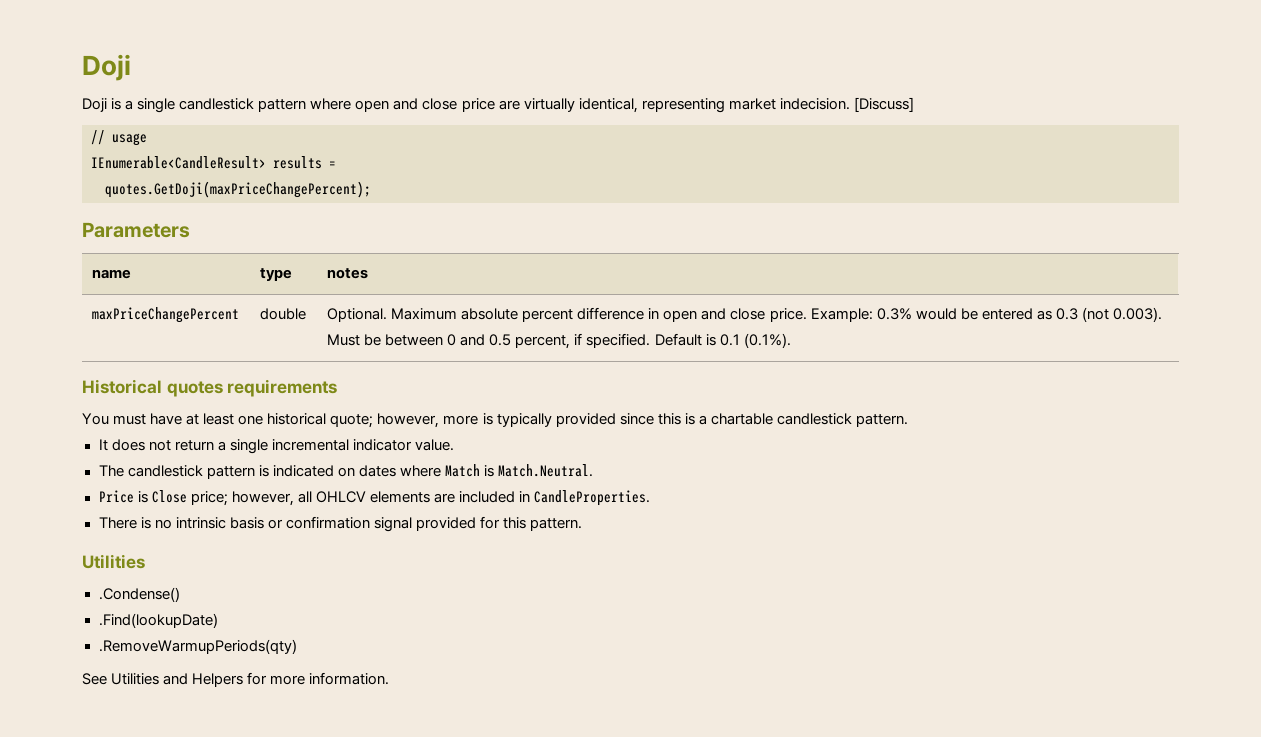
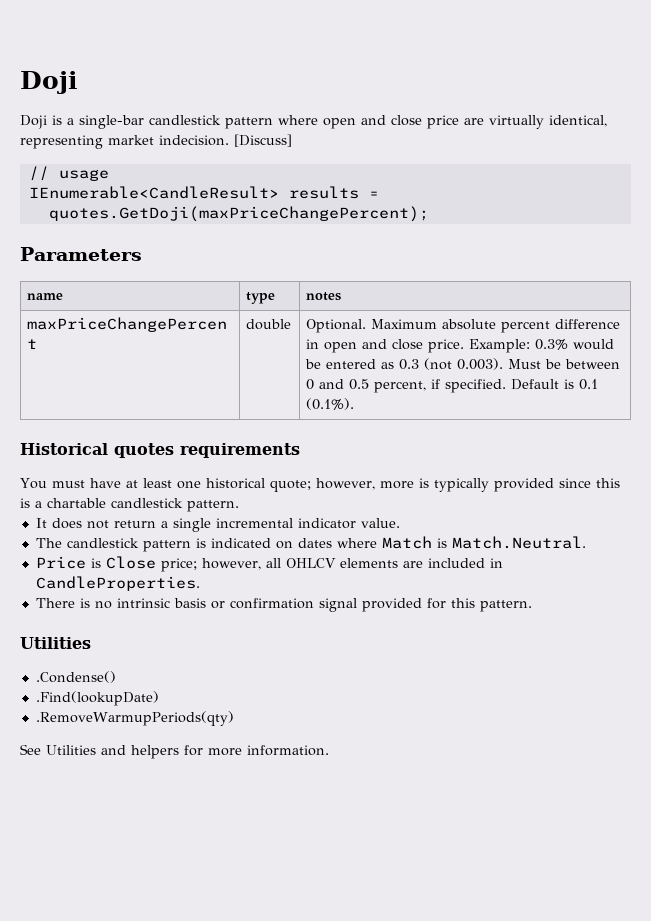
[137,98,176,113] single -> [79,115,144,129] single-bar
[192,673,244,687] Helpers -> [131,745,179,759] helpers

